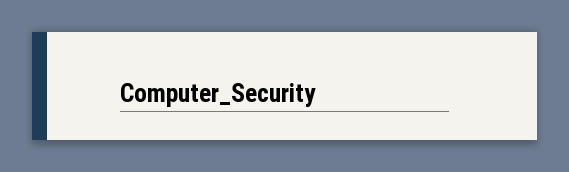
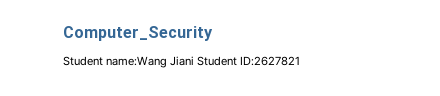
(316, 95) none -> [63,56,301,68] // Student name:Wang Jiani Student ID:2627821

